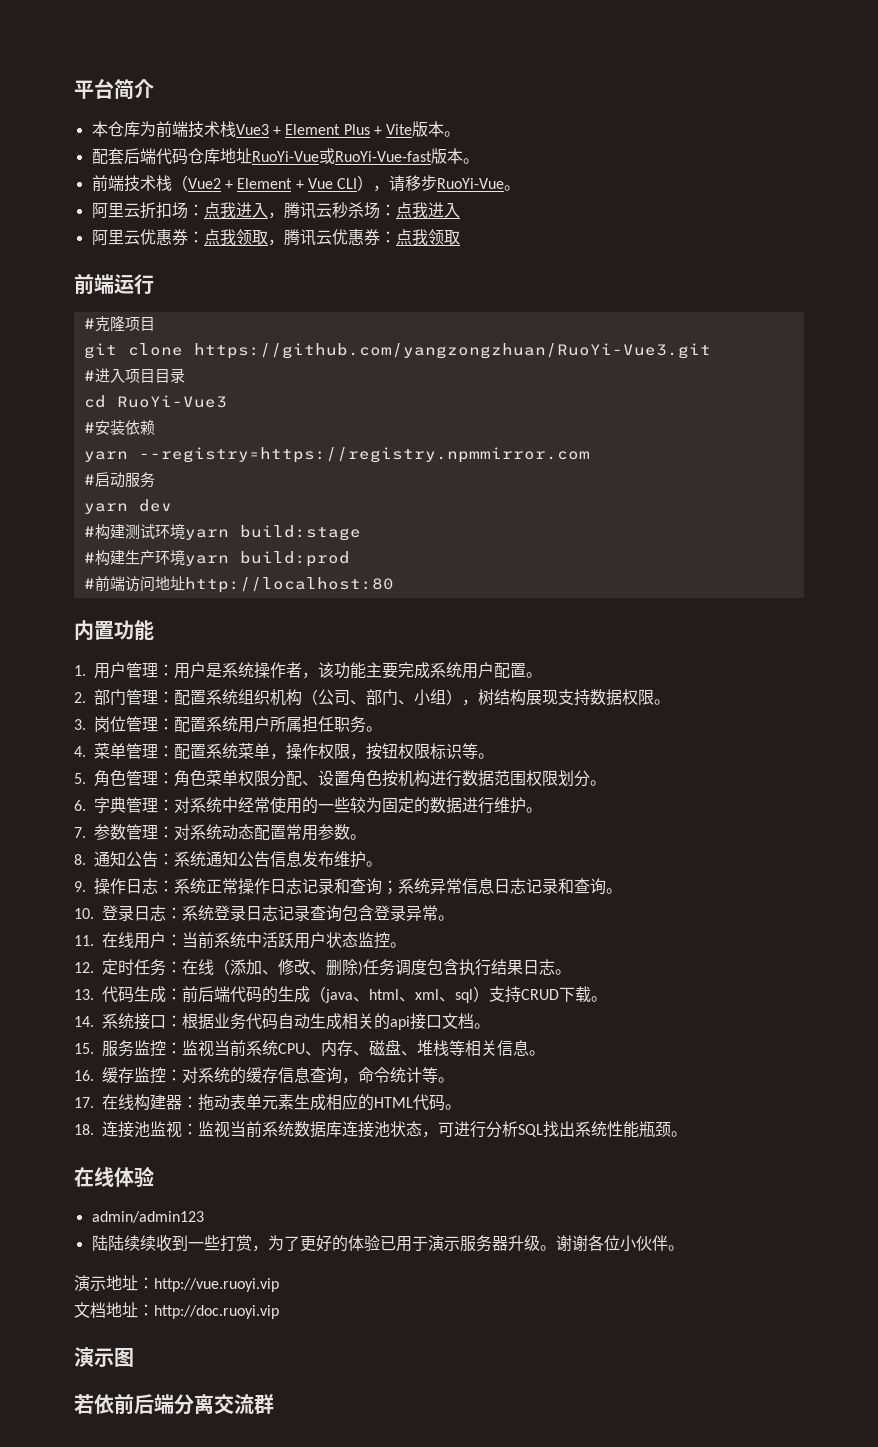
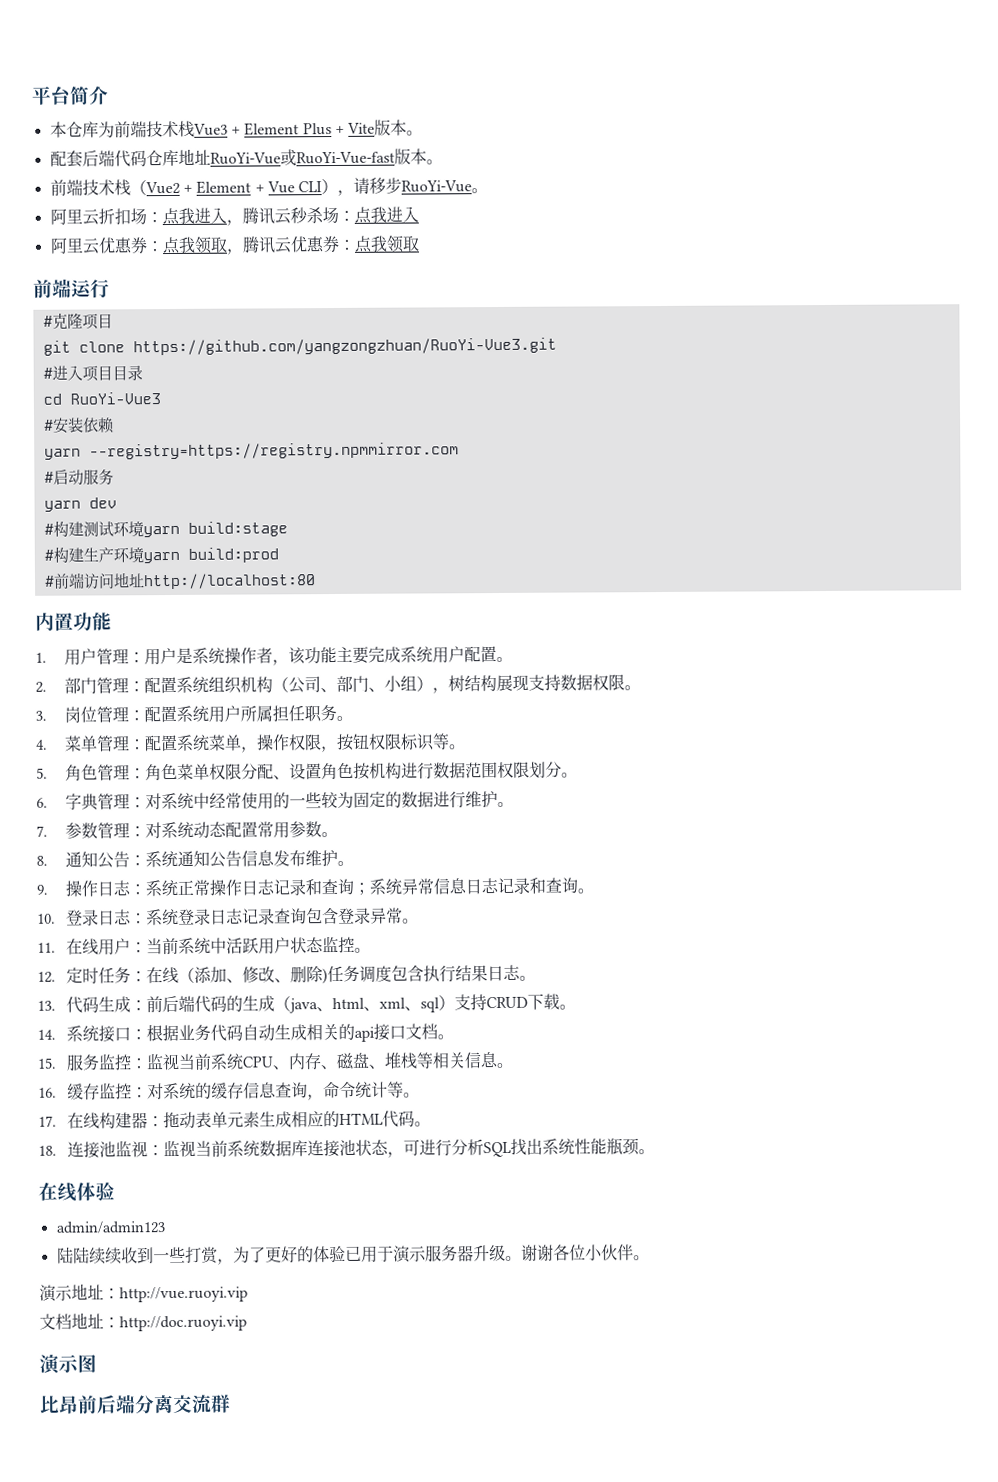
[74,1394,114,1414] 若依 -> [39,1395,79,1414] 比昂

